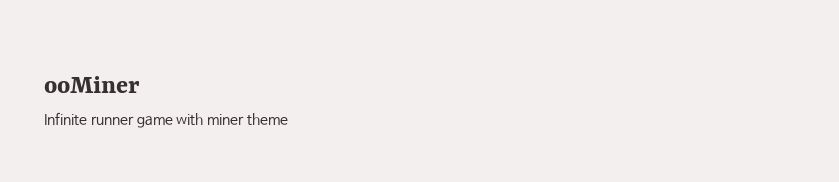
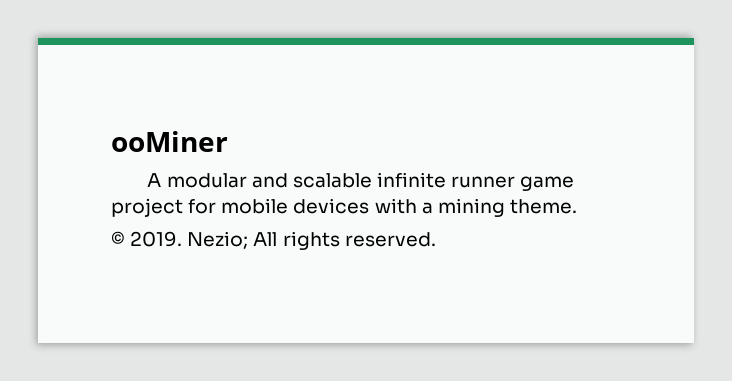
[44,112,288,128] Infinite runner game with miner theme -> [147,172,575,191] [111,198,577,217] [111,231,436,250] A modular and scalable infinite runner game project for mobile devices with a mining theme. // © 2019. Nezio; All rights reserved.

